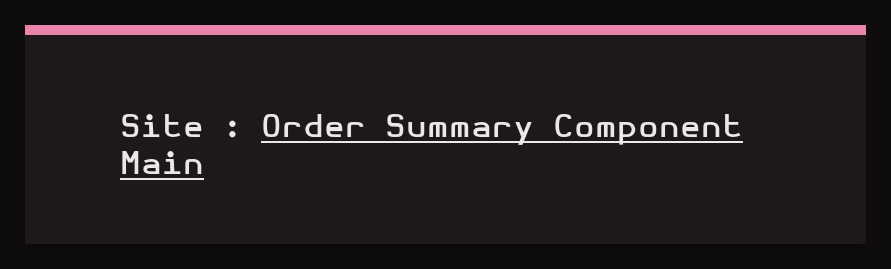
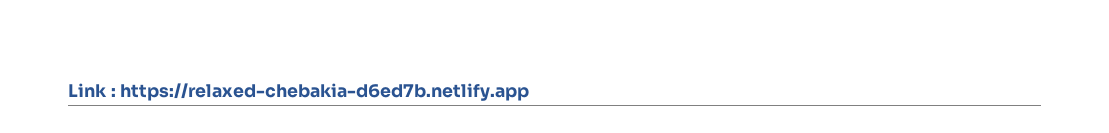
[120,114,743,145] [120,151,204,174] Site : Order Summary Component Main -> [68,83,530,101] Link : https://relaxed-chebakia-d6ed7b.netlify.app

